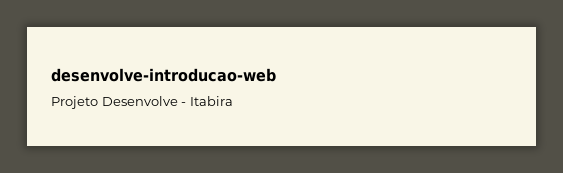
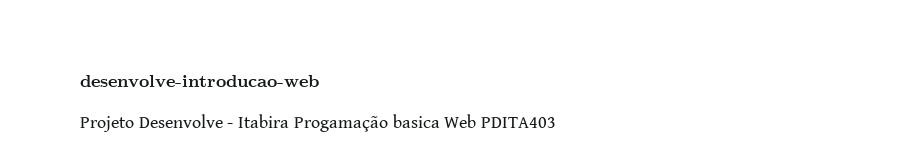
(233, 101) none -> [293,114,557,132] Progamação basica Web PDITA403

